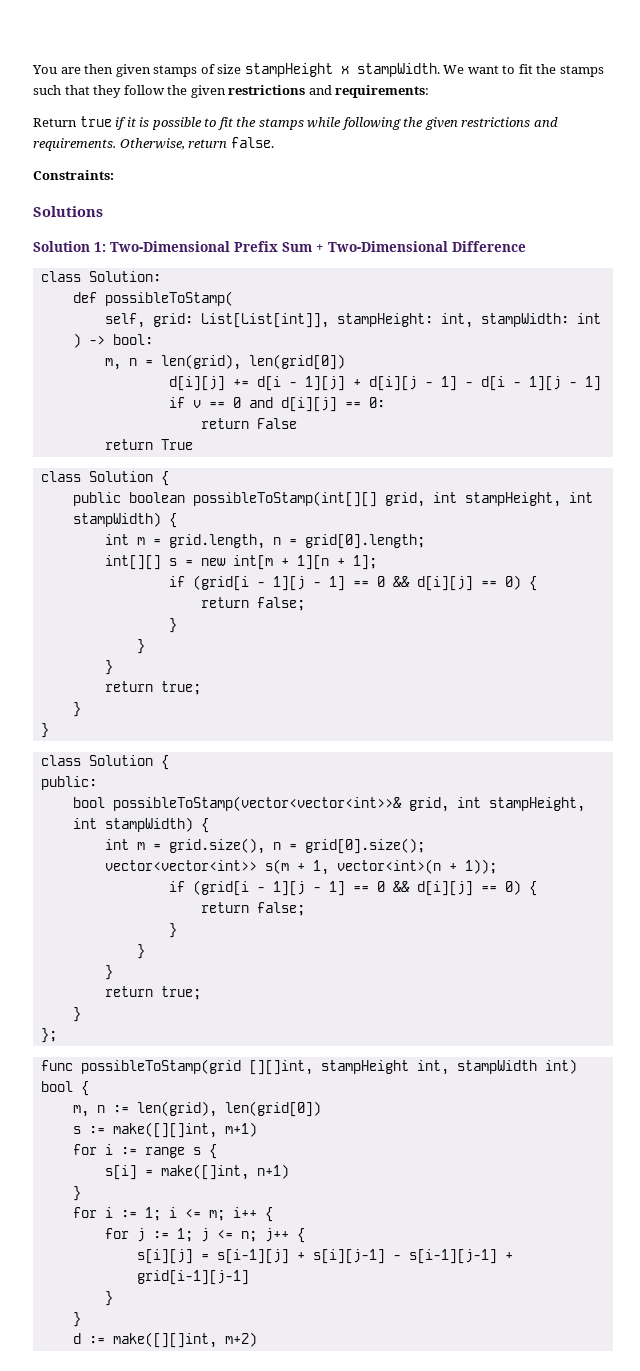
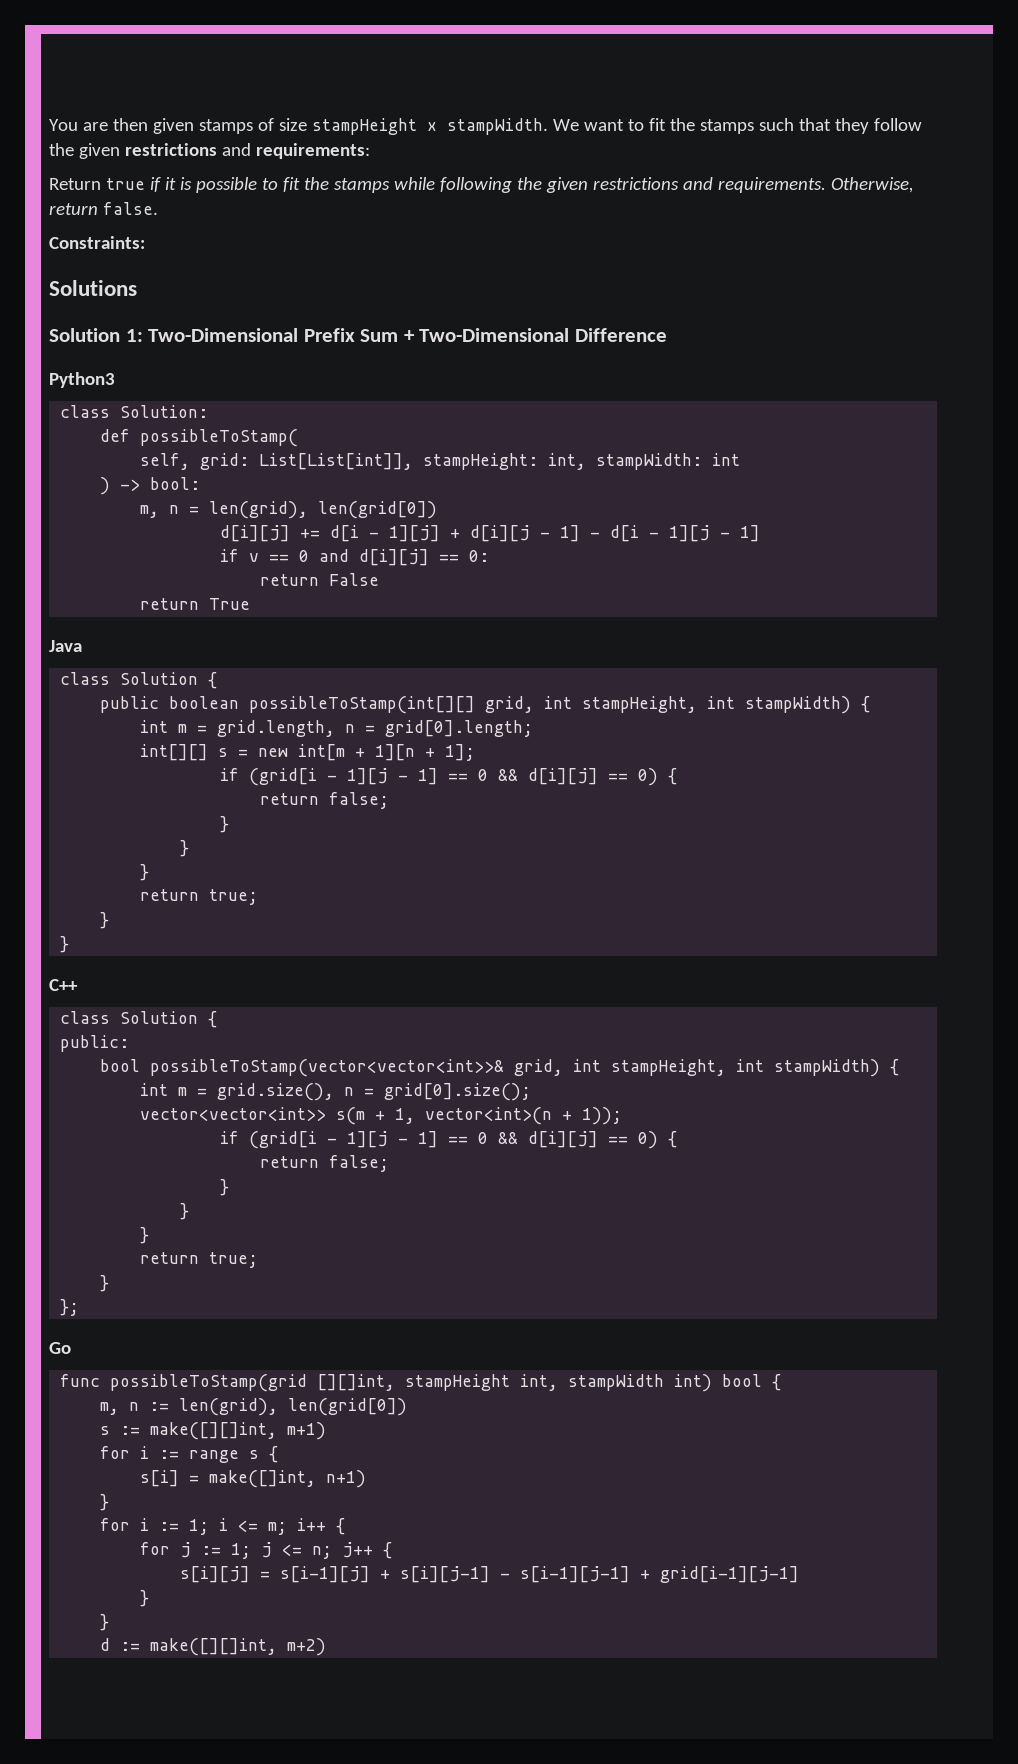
(526, 246) none -> [49,372,115,388] // Python3
(193, 444) none -> [49,640,82,652] // Java
(49, 730) none -> [49,979,78,991] // C++
(57, 1035) none -> [49,1342,71,1354] // Go

